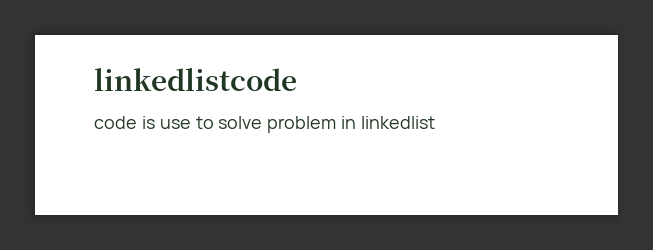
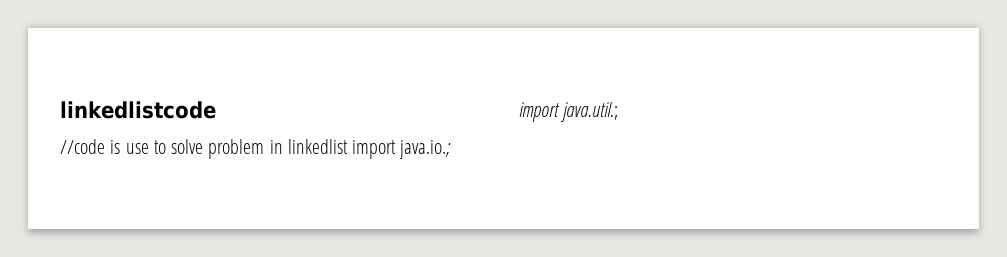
[94,116,137,129] code -> [60,139,105,154] //code
(436, 122) none -> [352,140,452,159] [519,102,619,122] import java.io.; import java.util.;

